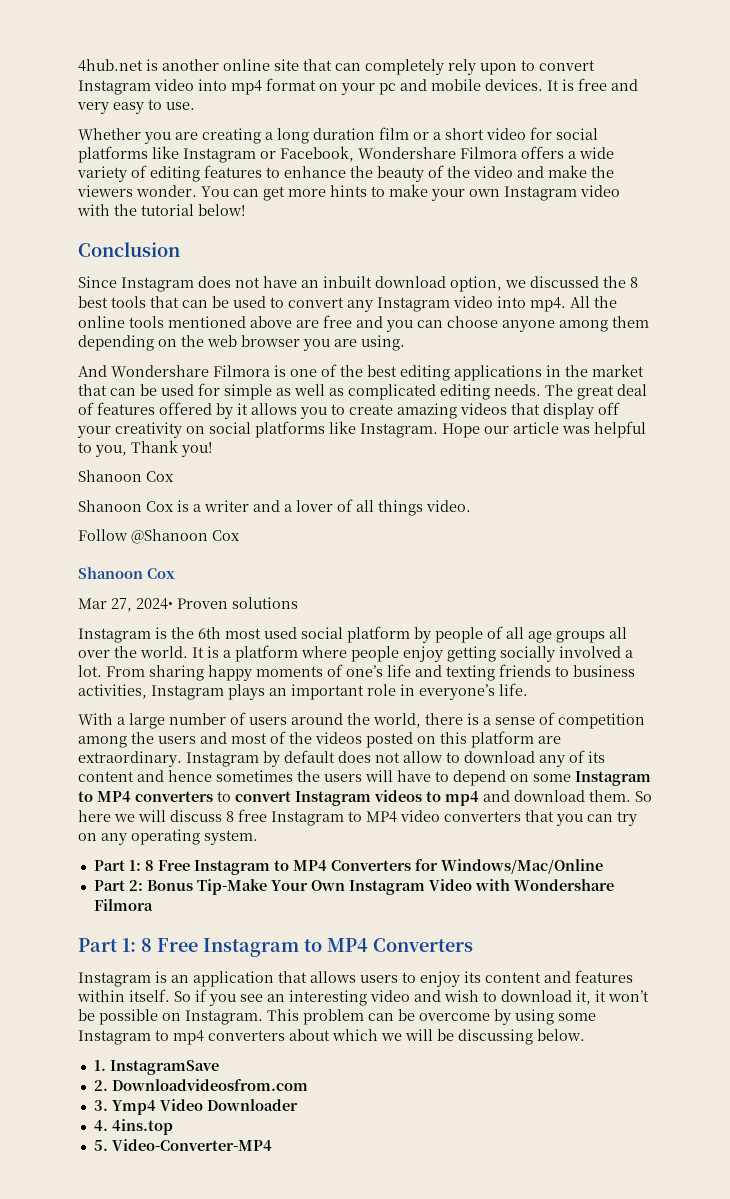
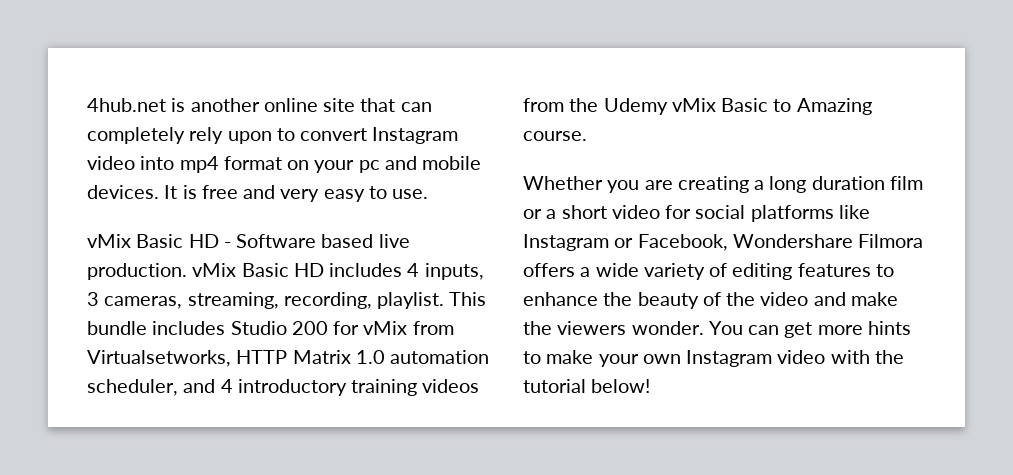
(195, 106) none -> [87,234,410,248] [87,263,484,280] [87,292,487,309] [87,321,454,335] [87,350,490,367] [87,379,480,396] [523,98,872,115] [523,131,587,141] // vMix Basic HD - Software based live production. vMix Basic HD includes 4 inputs, 3 cameras, streaming, recording, playlist. This bundle includes Studio 200 for vMix from Virtualsetworks, HTTP Matrix 1.0 automation scheduler, and 4 introductory training videos from the Udemy vMix Basic to Amazing course.
[78,242,180,257] [78,276,638,292] [78,296,617,312] [78,315,649,332] [78,335,405,351] [78,364,644,381] [78,383,647,400] [78,402,620,419] [77,421,646,438] [78,440,212,457] [78,470,174,482] [78,499,471,516] [78,529,240,544] [78,567,175,579] [78,597,298,612] [78,626,627,643] [78,645,633,662] [78,664,635,681] [78,683,528,700] [78,712,645,729] [78,731,561,748] [78,750,605,767] [78,770,651,786] [78,790,652,806] [78,809,637,826] [78,829,258,845] [93,859,603,875] [93,879,614,895] [93,899,153,911] [78,938,473,957] [78,970,633,987] [77,989,649,1006] [78,1009,596,1025] [78,1029,585,1045] [93,1060,219,1075] [93,1079,308,1091] [93,1099,298,1115] [93,1119,173,1135] [93,1139,272,1151] // Conclusion // Since Instagram does not have an inbuilt download option, we discussed the 8 best tools that can be used to convert any Instagram video into mp4. All the online tools mentioned above are free and you can choose anyone among them depending on the web browser you are using. // And Wondershare Filmora is one of the best editing applications in the market that can be used for simple as well as complicated editing needs. The great deal of features offered by it allows you to create amazing videos that display off your creativity on social platforms like Instagram. Hope our article was helpful to you, Thank you! // Shanoon Cox // Shanoon Cox is a writer and a lover of all things video. // Follow @Shanoon Cox // Shanoon Cox // Mar 27, 2024• Proven solutions // Instagram is the 6th most used social platform by people of all age groups all over the world. It is a platform where people enjoy getting socially involved a lot. From sharing happy moments of one’s life and texting friends to business activities, Instagram plays an important role in everyone’s life. // With a large number of users around the world, there is a sense of competition among the users and most of the videos posted on this platform are extraordinary. Instagram by default does not allow to download any of its content and hence sometimes the users will have to depend on some Instagram to MP4 converters to convert Instagram videos to mp4 and download them. So here we will discuss 8 free Instagram to MP4 video converters that you can try on any operating system. // Part 1: 8 Free Instagram to MP4 Converters for Windows/Mac/Online // Part 2: Bonus Tip-Make Your Own Instagram Video with Wondershare Filmora // Part 1: 8 Free Instagram to MP4 Converters // Instagram is an application that allows users to enjoy its content and features within itself. So if you see an interesting video and wish to download it, it won’t be possible on Instagram. This problem can be overcome by using some Instagram to mp4 converters about which we will be discussing below. // 1. InstagramSave // 2. Downloadvideosfrom.com // 3. Ymp4 Video Downloader // 4. 4ins.top // 5. Video-Converter-MP4 -> (651, 386) none

